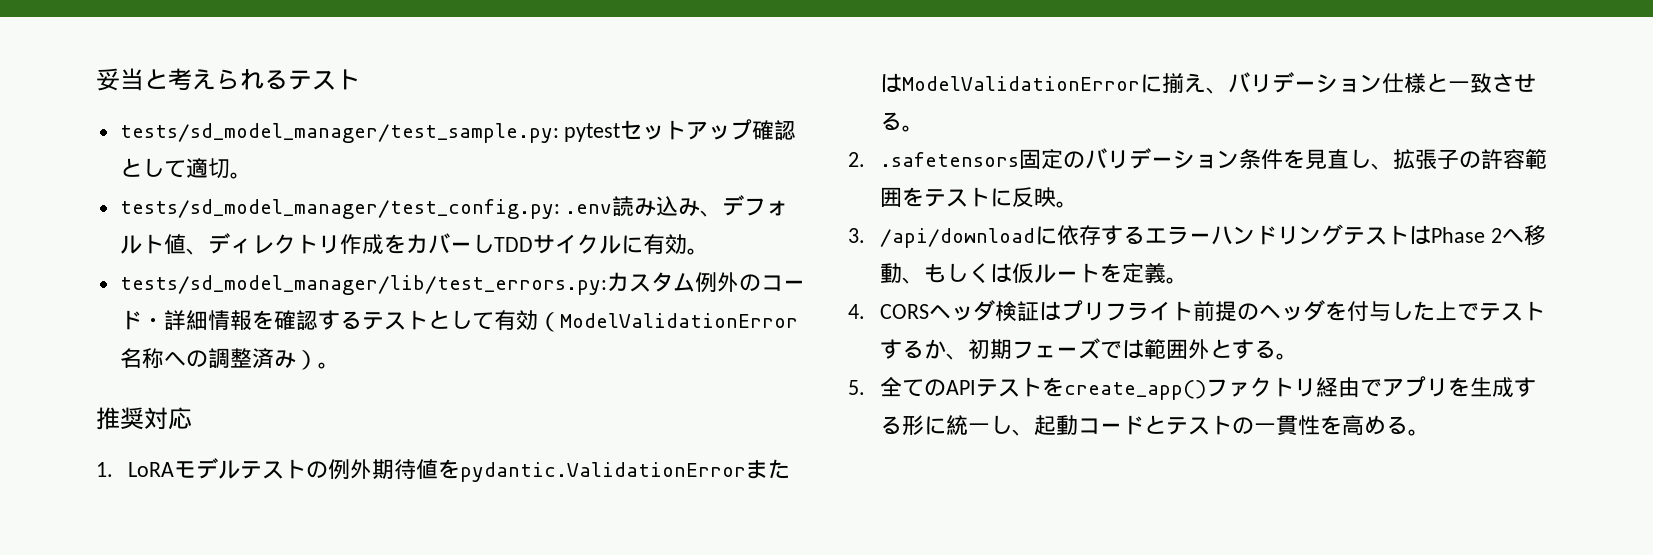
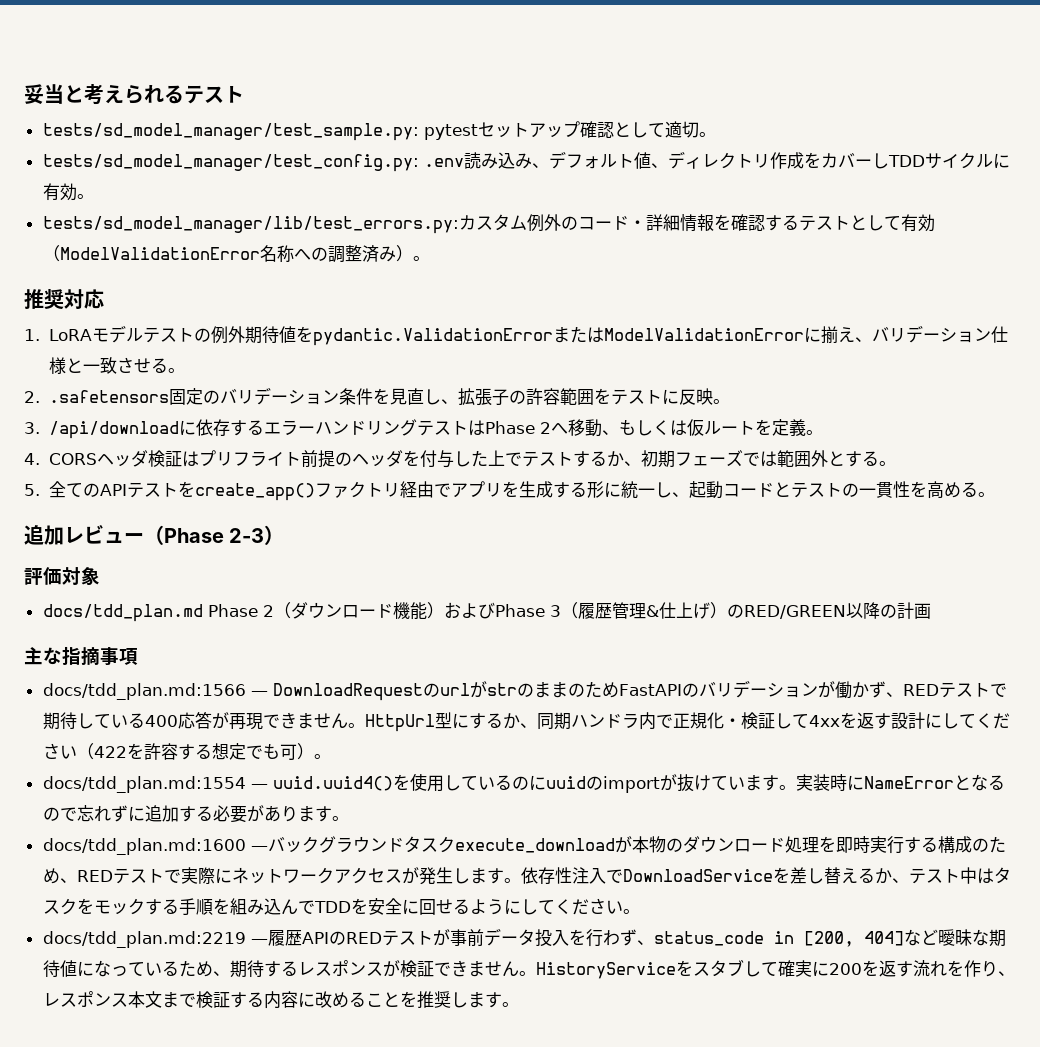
(1430, 432) none -> [24,525,285,545] [24,567,100,585] [42,602,931,622] [24,646,138,665] [42,680,1007,701] [42,711,1010,732] [42,743,331,760] [42,773,1005,793] [42,805,349,823] [42,836,1006,855] [42,867,1011,885] [42,898,640,916] [42,928,1006,948] [42,959,1015,979] [42,991,519,1009] // 追加レビュー（Phase 2-3） // 評価対象 // docs/tdd_plan.md Phase 2（ダウンロード機能）およびPhase 3（履歴管理&仕上げ）のRED/GREEN以降の計画 // 主な指摘事項 // docs/tdd_plan.md:1566 — DownloadRequestのurlがstrのままのためFastAPIのバリデーションが働かず、REDテストで期待している400応答が再現できません。HttpUrl型にするか、同期ハンドラ内で正規化・検証して4xxを返す設計にしてください（422を許容する想定でも可）。 // docs/tdd_plan.md:1554 — uuid.uuid4()を使用しているのにuuidのimportが抜けています。実装時にNameErrorとなるので忘れずに追加する必要があります。 // docs/tdd_plan.md:1600 —バックグラウンドタスクexecute_downloadが本物のダウンロード処理を即時実行する構成のため、REDテストで実際にネットワークアクセスが発生します。依存性注入でDownloadServiceを差し替えるか、テスト中はタスクをモックする手順を組み込んでTDDを安全に回せるようにしてください。 // docs/tdd_plan.md:2219 —履歴APIのREDテストが事前データ投入を行わず、status_code in [200, 404]など曖昧な期待値になっているため、期待するレスポンスが検証できません。HistoryServiceをスタブして確実に200を返す流れを作り、レスポンス本文まで検証する内容に改めることを推奨します。

